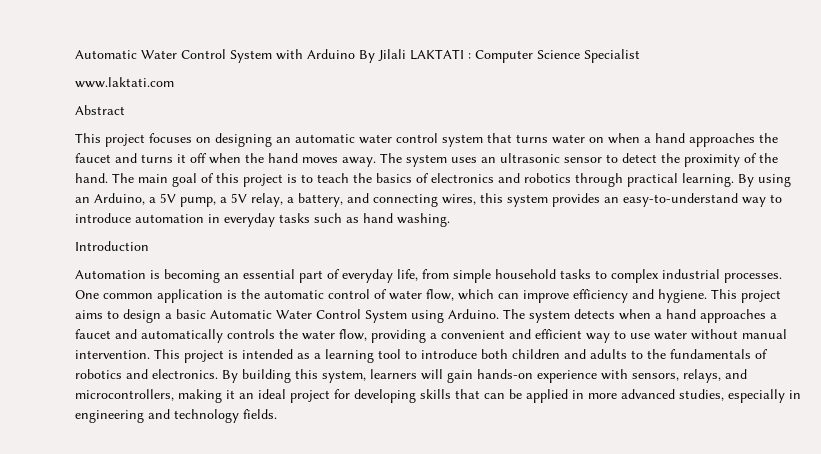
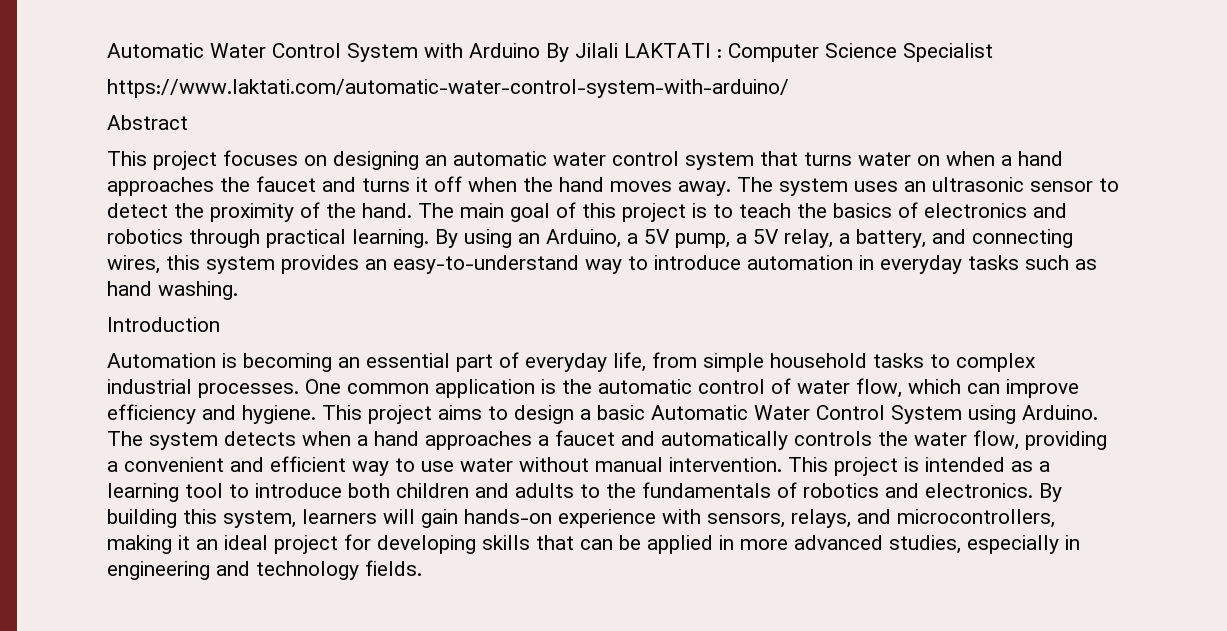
[75,77,174,88] www.laktati.com -> [107,79,789,98] https://www.laktati.com/automatic-water-control-system-with-arduino/

